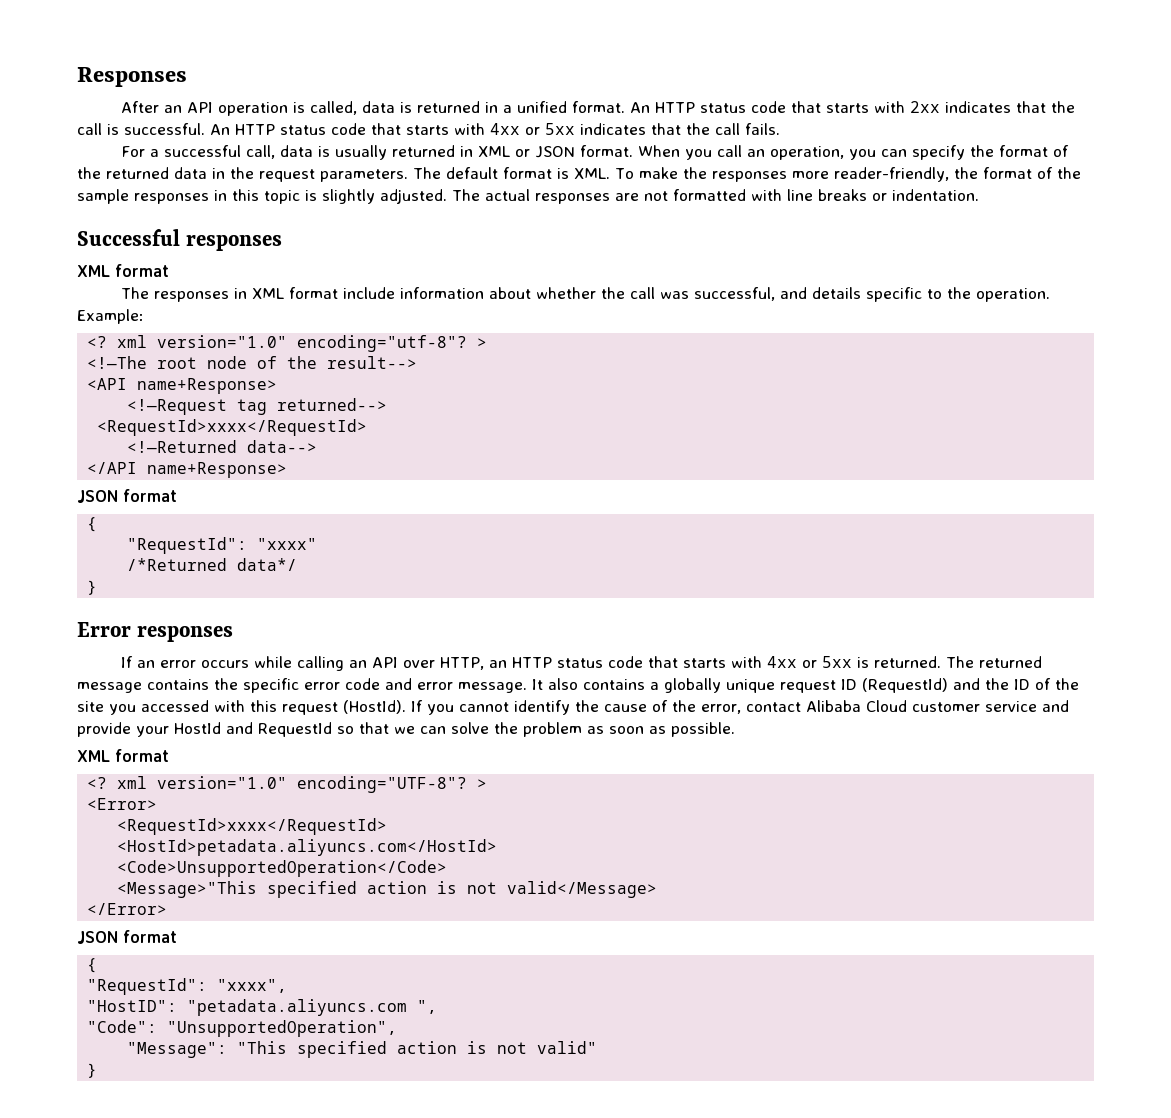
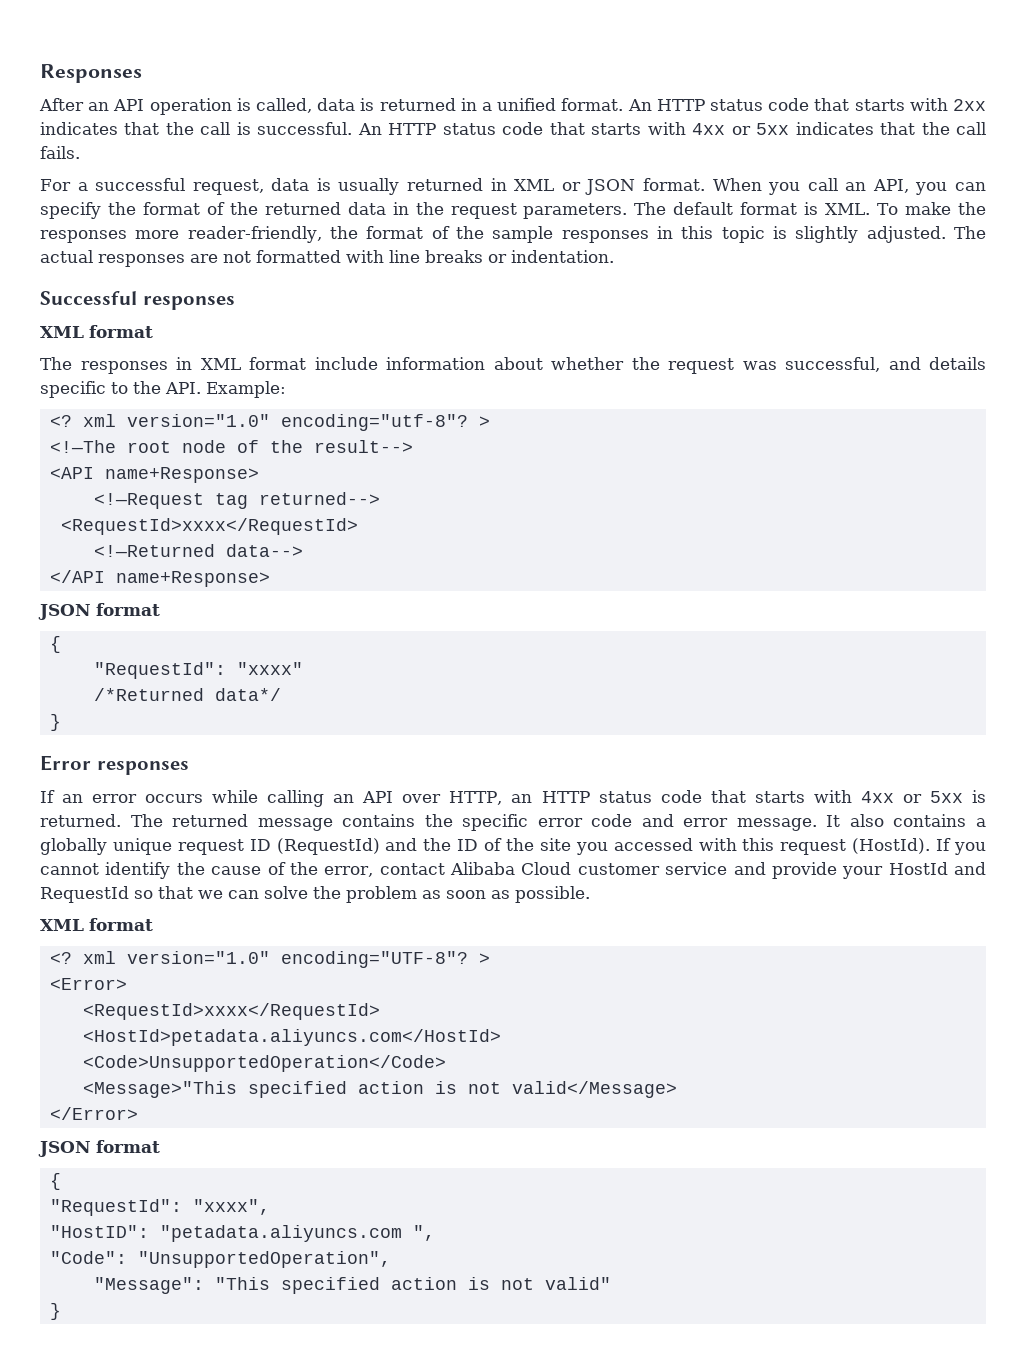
[245,145,275,159] call, -> [192,179,264,195] request,
[769,146,844,160] operation, -> [872,179,909,193] API,
[629,287,655,299] call -> [668,358,734,374] request
[975,288,1050,302] operation. -> [165,382,201,394] API.

